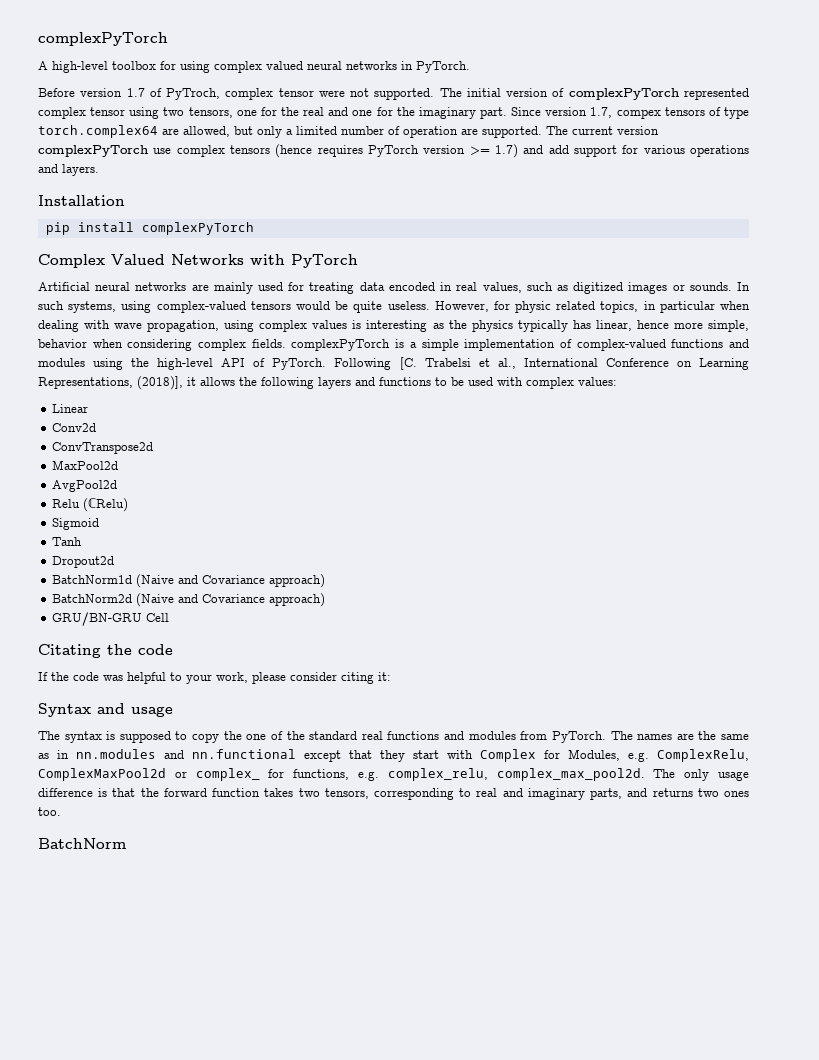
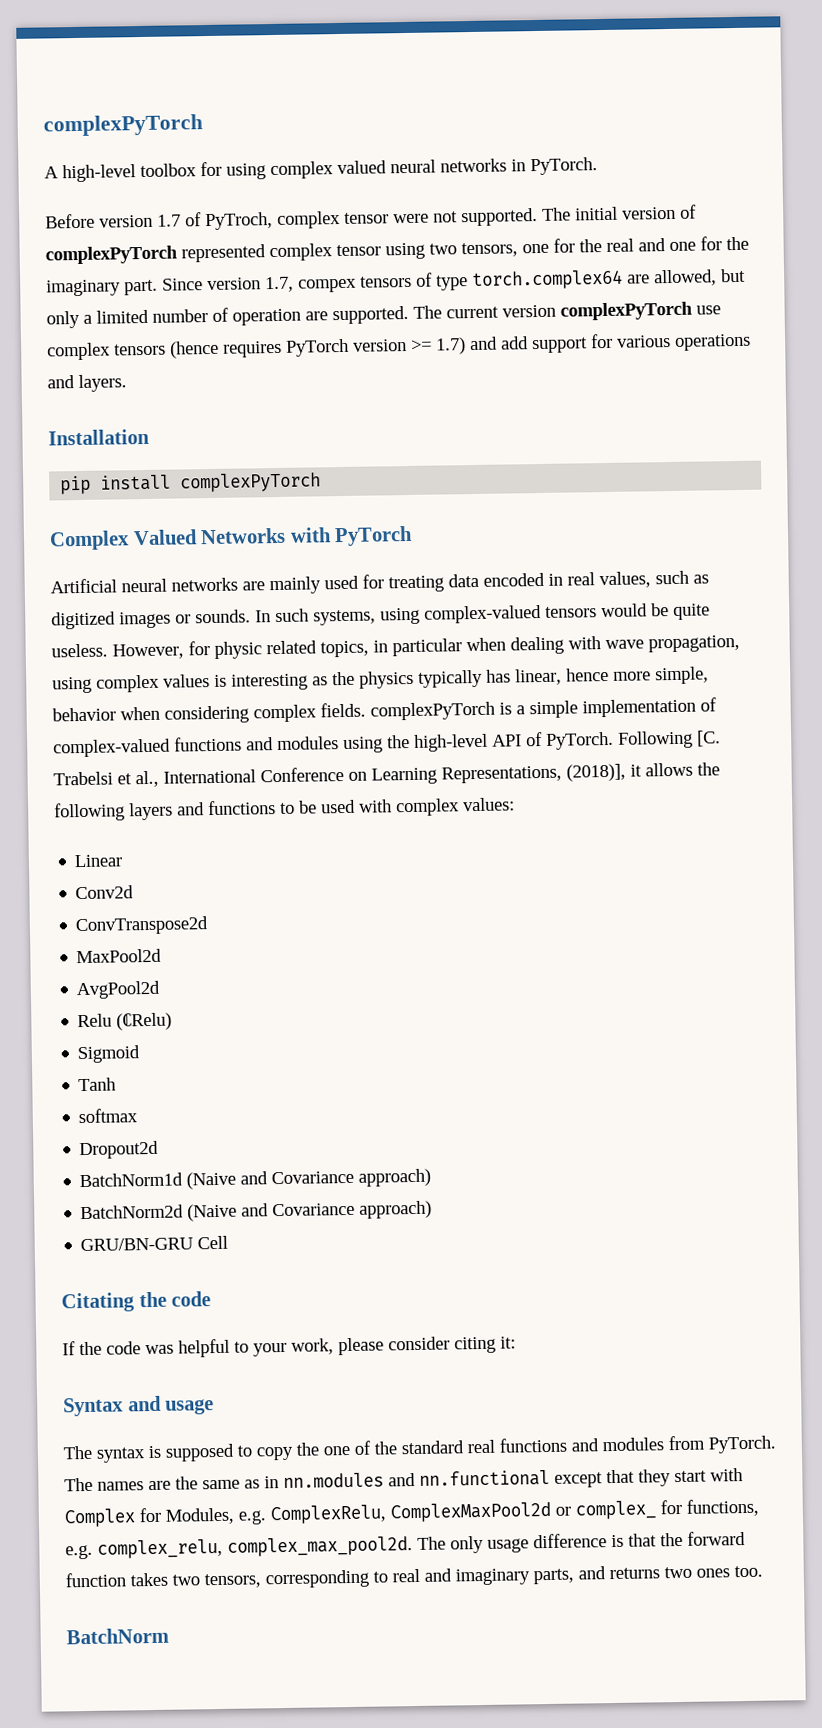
(83, 541) none -> [78,1108,139,1124] // softmax

